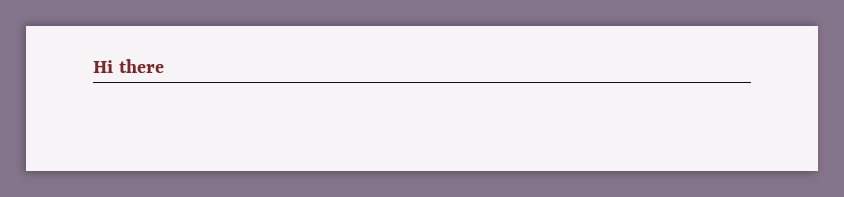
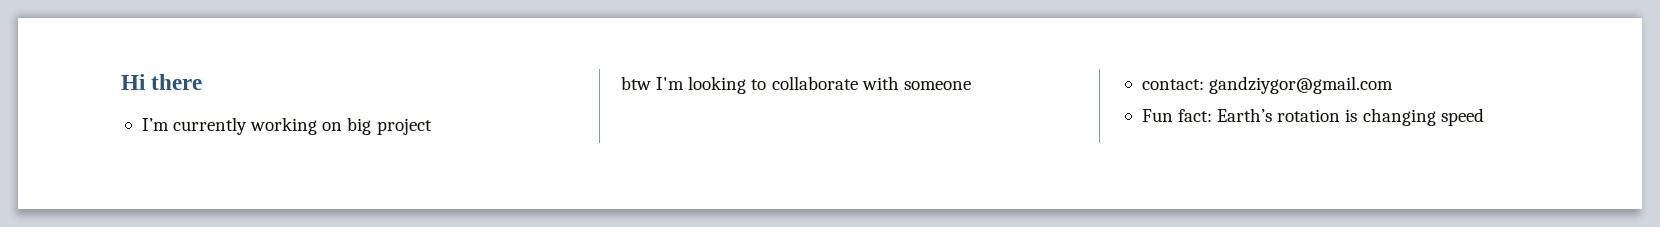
(164, 66) none -> [141,117,432,135] [621,76,971,94] [1141,76,1394,94] [1141,108,1484,126] // I’m currently working on big project // btw I'm looking to collaborate with someone // contact: gandziygor@gmail.com // Fun fact: Earth’s rotation is changing speed

